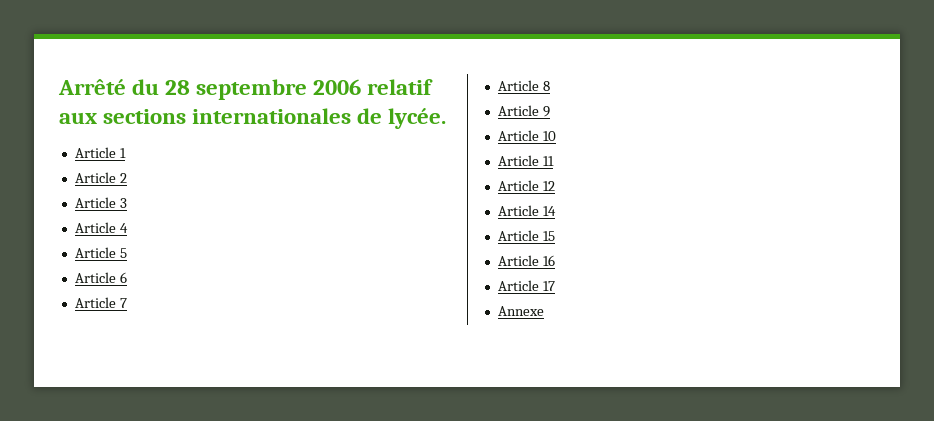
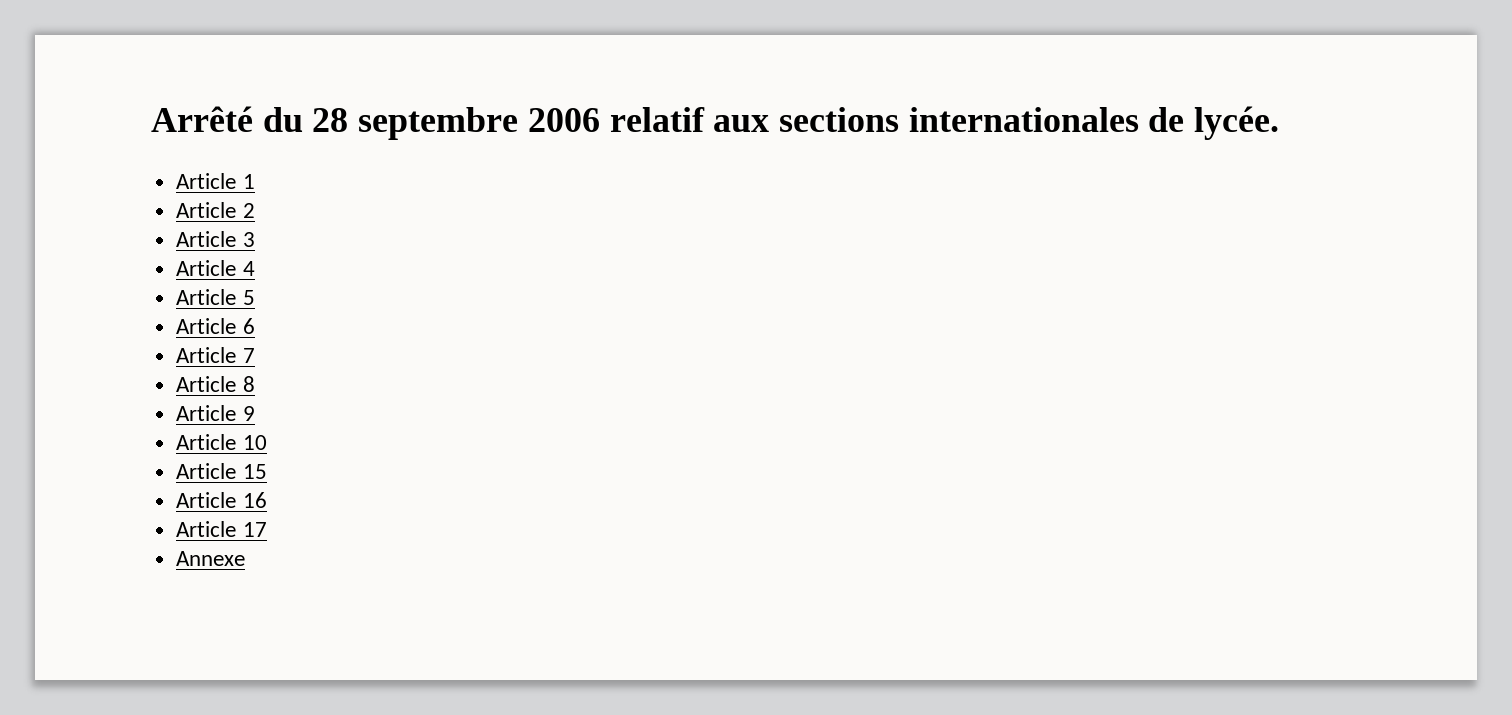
[497,155,554,166] [497,180,555,191] [497,205,556,216] // Article 11 // Article 12 // Article 14 -> (267, 442) none

